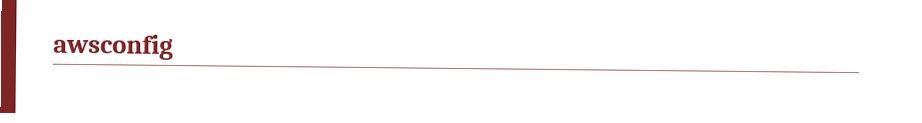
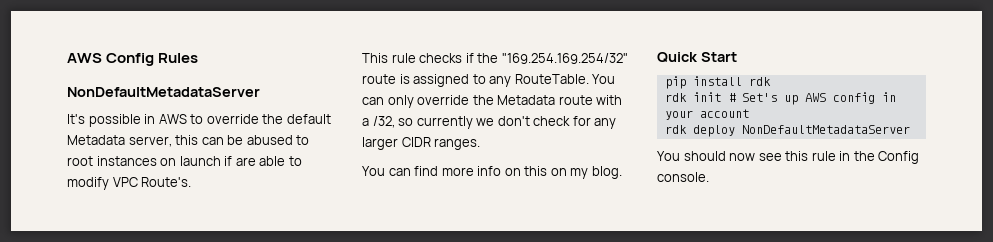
[53,33,174,60] awsconfig -> [67,53,199,66] [67,87,260,97] [67,114,331,127] [67,135,310,147] [67,156,302,166] [67,177,192,190] [362,53,628,64] [362,74,616,87] [362,95,623,108] [362,116,617,129] [362,137,481,150] [362,166,622,179] [657,52,737,63] [664,76,771,89] [664,92,896,105] [664,109,749,120] [664,125,910,137] [657,151,920,164] [657,172,709,182] AWS Config Rules // NonDefaultMetadataServer // It's possible in AWS to override the default Metadata server, this can be abused to root instances on launch if are able to modify VPC Route's. // This rule checks if the "169.254.169.254/32" route is assigned to any RouteTable. You can only override the Metadata route with a /32, so currently we don't check for any larger CIDR ranges. // You can find more info on this on my blog. // Quick Start // pip install rdk // rdk init # Set's up AWS config in your account // rdk deploy NonDefaultMetadataServer // You should now see this rule in the Config console.

